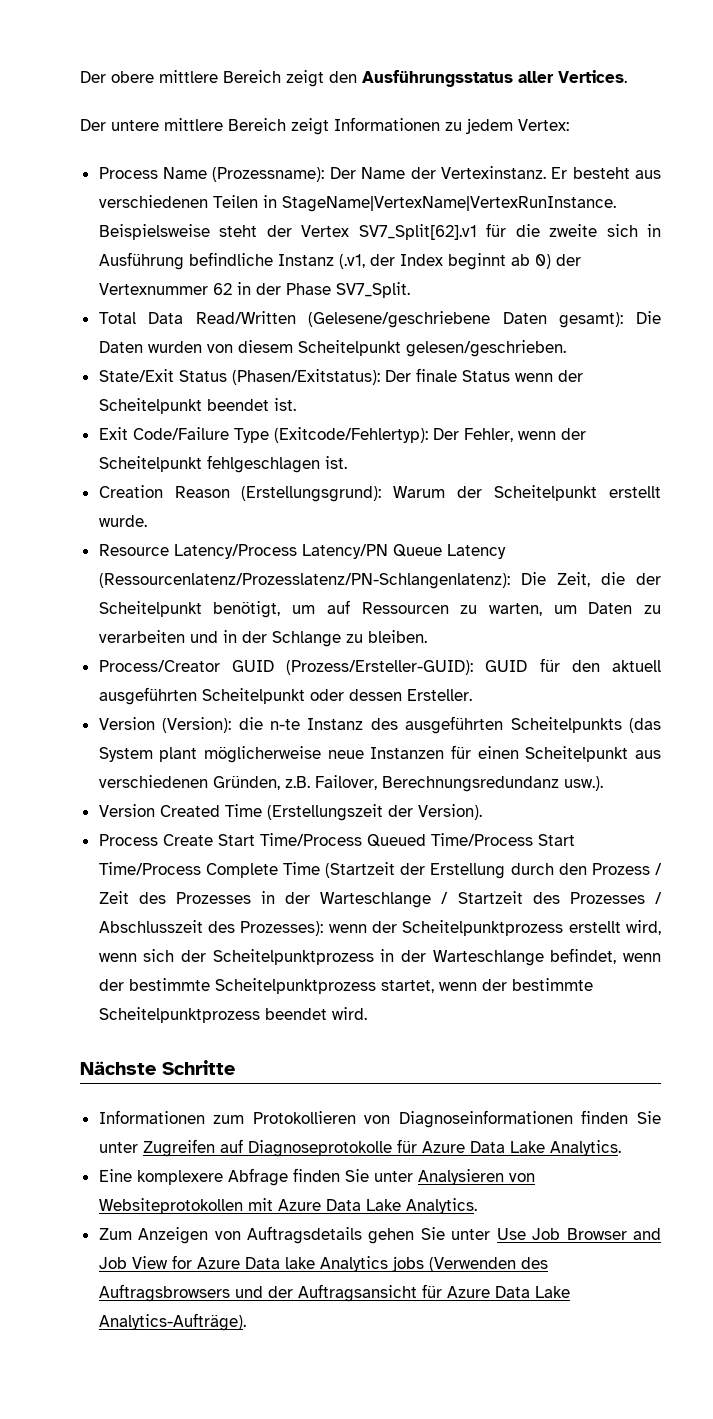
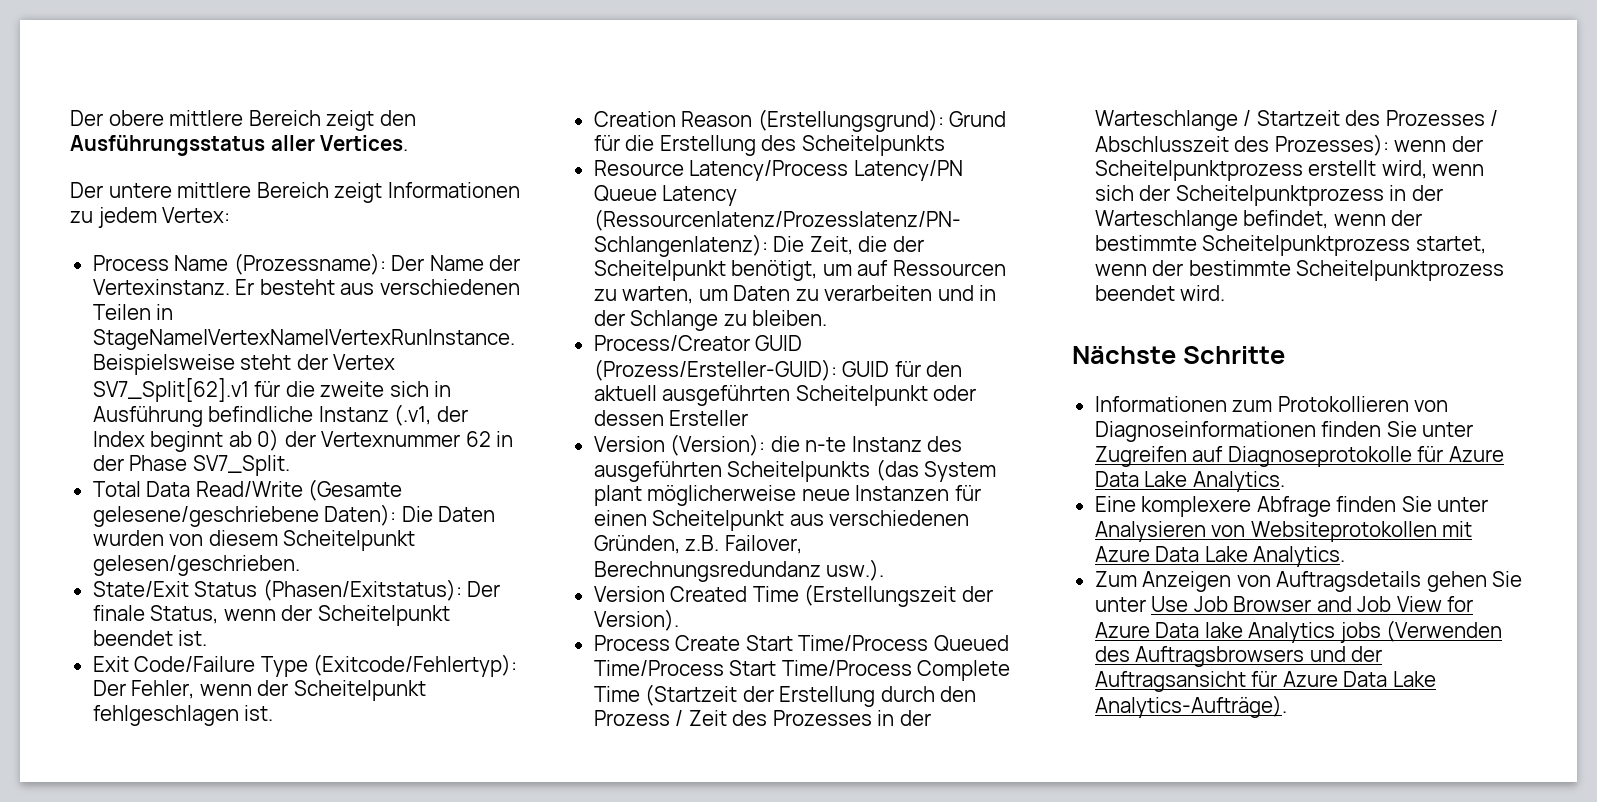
[195,311,624,328] Read/Written (Gelesene/geschriebene Daten gesamt): -> [195,479,403,501] [92,504,397,527] Read/Write (Gesamte gelesene/geschriebene Daten):
[461,370,510,382] Status -> [150,605,219,624] Status,
[393,485,661,501] [98,515,147,527] Warum der Scheitelpunkt erstellt wurde. -> [949,111,1007,127] [593,135,945,156] Grund für die Erstellung des Scheitelpunkts
[406,689,472,701] Ersteller. -> [669,410,749,426] Ersteller

